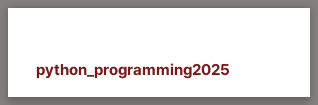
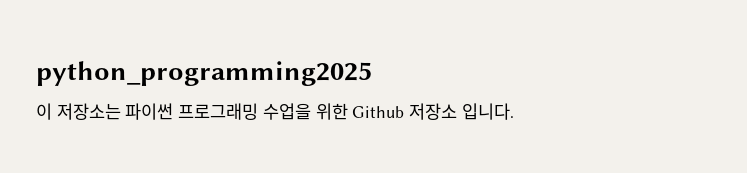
(230, 71) none -> [36,103,514,120] // 이 저장소는 파이썬 프로그래밍 수업을 위한 Github 저장소 입니다.

